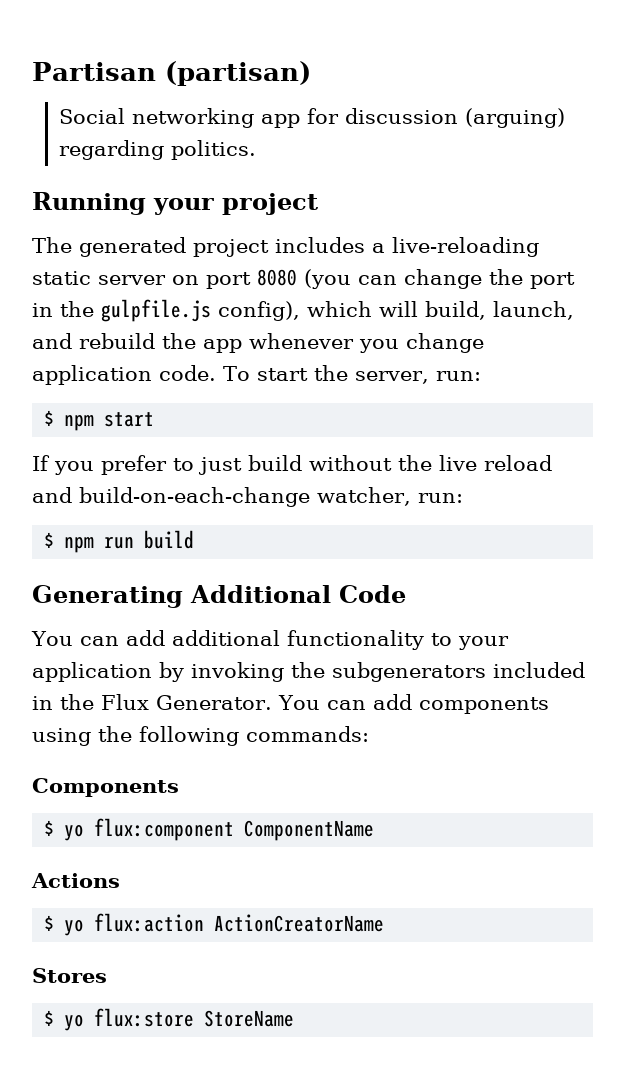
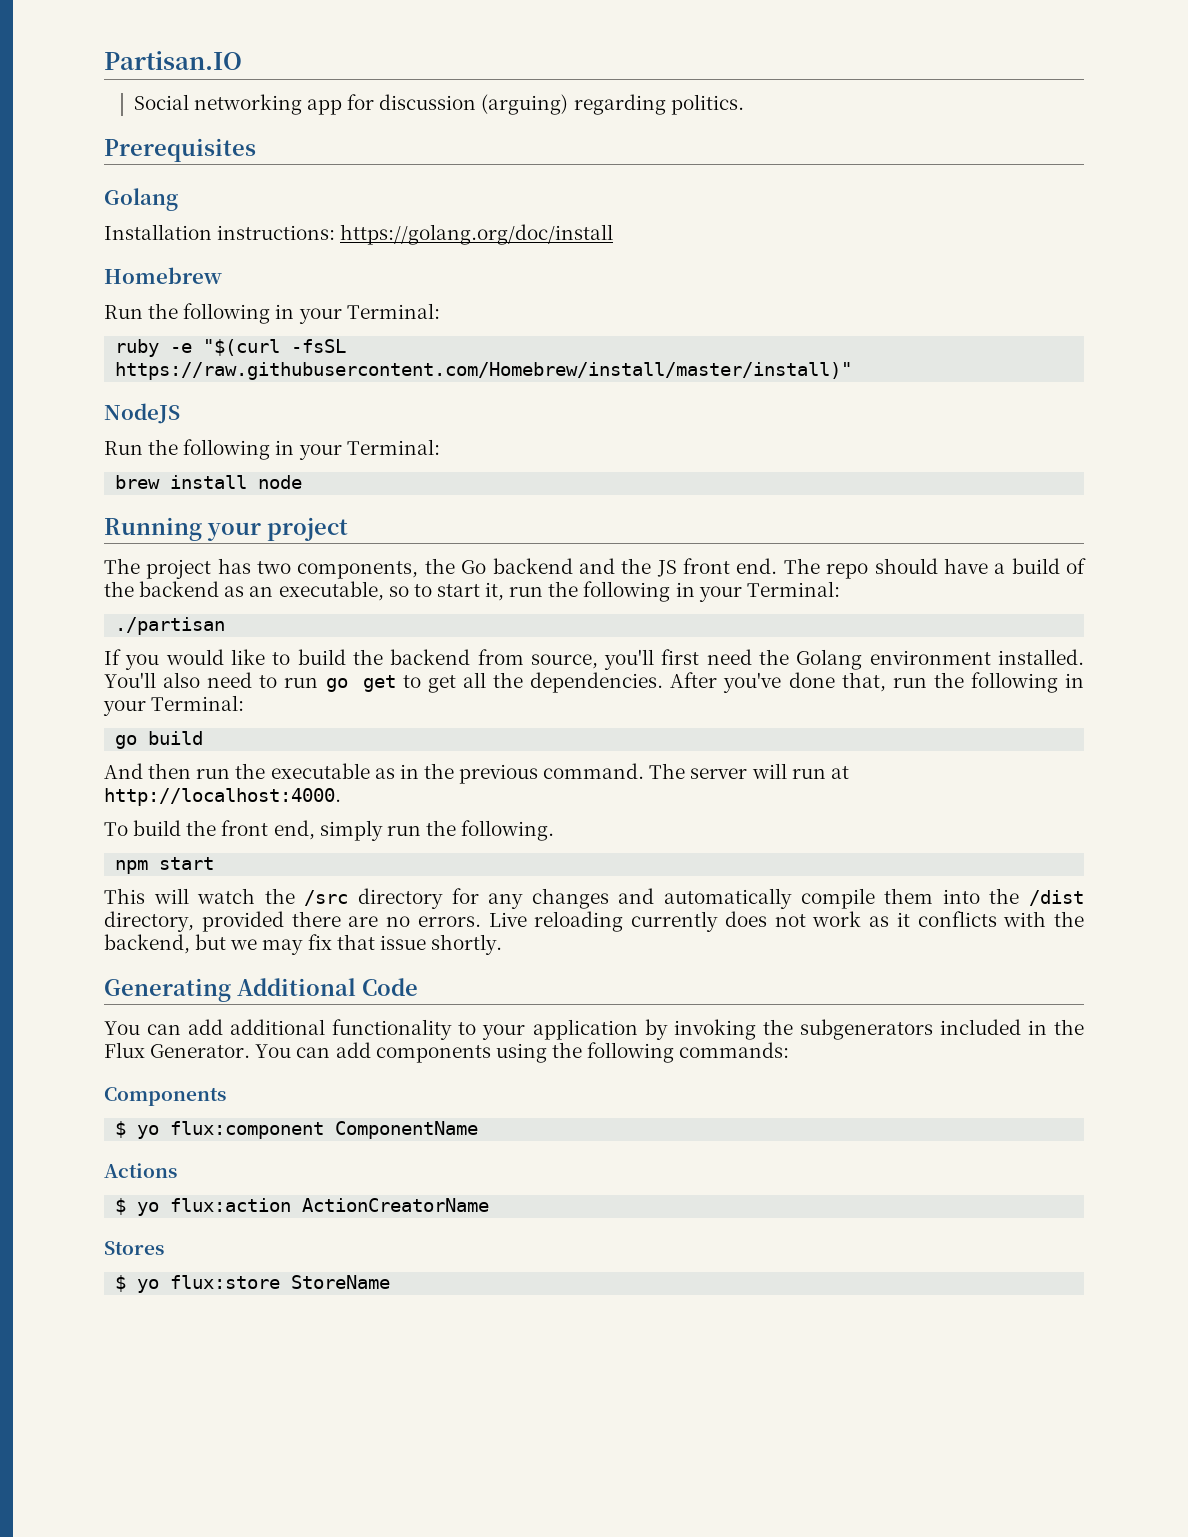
[32,61,311,86] Partisan (partisan) -> [104,51,242,70] Partisan.IO
[32,192,318,215] [32,237,539,257] [32,269,575,289] [32,299,574,322] [32,333,484,353] [32,365,481,385] [44,410,155,431] [32,455,552,475] [32,487,463,507] [44,530,195,553] Running your project // The generated project includes a live-reloading static server on port 8080 (you can change the port in the gulpfile.js config), which will build, launch, and rebuild the app whenever you change application code. To start the server, run: // $ npm start // If you prefer to just build without the live reload and build-on-each-change watcher, run: // $ npm run build -> [104,138,256,162] [104,188,178,211] [104,224,614,245] [104,267,222,284] [104,303,440,324] [115,339,347,357] [115,362,853,380] [104,403,180,424] [104,439,440,460] [115,475,303,489] [104,517,348,541] [104,558,1086,579] [104,581,840,602] [115,617,226,635] [104,649,1084,670] [104,672,1084,693] [103,695,245,716] [115,731,204,749] [104,763,849,784] [104,788,341,806] [104,820,555,841] [115,857,215,874] [104,888,1085,909] [104,911,1084,932] [104,934,502,955] Prerequisites // Golang // Installation instructions: https://golang.org/doc/install // Homebrew // Run the following in your Terminal: // ruby -e "$(curl -fsSL https://raw.githubusercontent.com/Homebrew/install/master/install)" // NodeJS // Run the following in your Terminal: // brew install node // Running your project // The project has two components, the Go backend and the JS front end. The repo should have a build of the backend as an executable, so to start it, run the following in your Terminal: // ./partisan // If you would like to build the backend from source, you'll first need the Golang environment installed. You'll also need to run go get to get all the dependencies. After you've done that, run the following in your Terminal: // go build // And then run the executable as in the previous command. The server will run at http://localhost:4000. // To build the front end, simply run the following. // npm start // This will watch the /src directory for any changes and automatically compile them into the /dist directory, provided there are no errors. Live reloading currently does not work as it conflicts with the backend, but we may fix that issue shortly.

